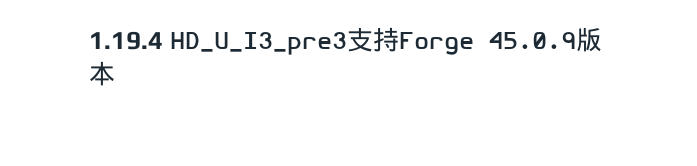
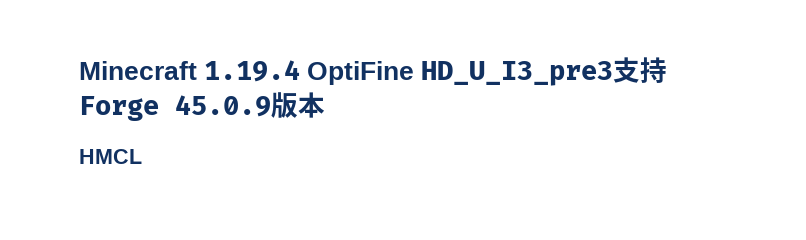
[89,31,163,50] 1.19.4 -> [79,60,415,85] Minecraft 1.19.4 OptiFine
(115, 73) none -> [79,149,142,164] // HMCL

